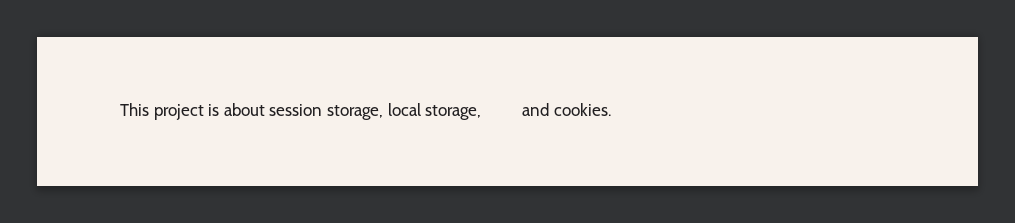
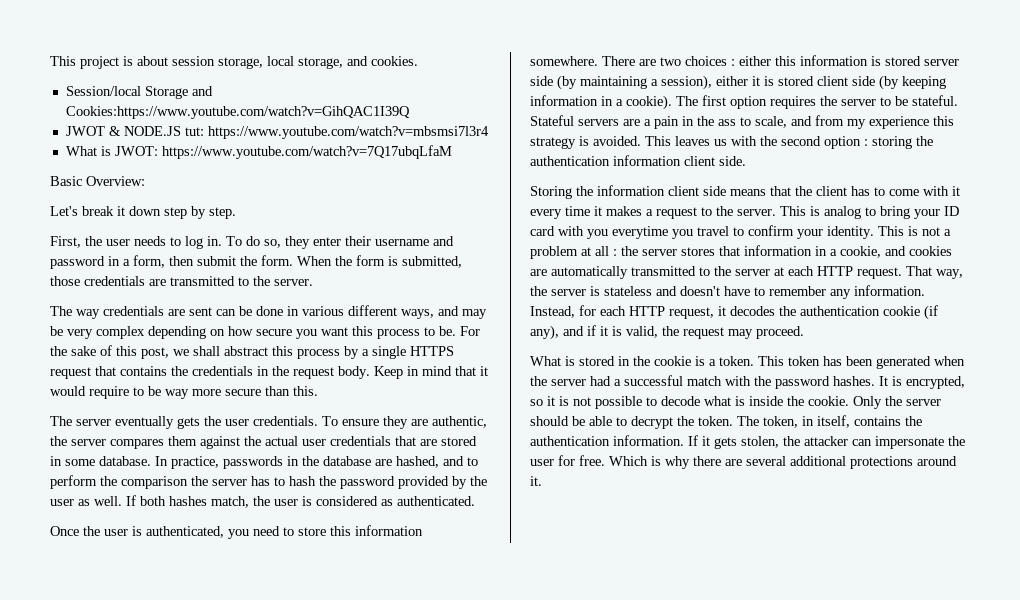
(611, 109) none -> [65,86,213,99] [65,106,410,119] [65,126,489,139] [65,145,452,159] [50,176,145,186] [50,206,236,219] [50,236,454,249] [50,255,462,269] [50,276,313,286] [50,305,487,319] [50,326,480,339] [50,345,454,359] [50,366,488,379] [50,386,318,399] [50,416,487,429] [50,436,477,449] [50,456,478,469] [50,475,487,489] [50,495,475,508] [50,525,423,539] [530,55,959,66] [530,75,946,90] [530,95,958,110] [530,115,954,129] [530,136,933,149] [530,155,746,166] [530,185,960,199] [530,206,959,219] [530,225,951,239] [530,245,952,259] [530,266,963,279] [530,285,925,299] [530,305,938,320] [530,325,804,340] [530,356,965,369] [530,375,965,389] [530,396,941,409] [530,415,922,429] [530,435,965,449] [530,455,957,469] [530,476,542,486] // Session/local Storage and Cookies:https://www.youtube.com/watch?v=GihQAC1I39Q // JWOT & NODE.JS tut: https://www.youtube.com/watch?v=mbsmsi7l3r4 // What is JWOT: https://www.youtube.com/watch?v=7Q17ubqLfaM // Basic Overview: // Let's break it down step by step. // First, the user needs to log in. To do so, they enter their username and password in a form, then submit the form. When the form is submitted, those credentials are transmitted to the server. // The way credentials are sent can be done in various different ways, and may be very complex depending on how secure you want this process to be. For the sake of this post, we shall abstract this process by a single HTTPS request that contains the credentials in the request body. Keep in mind that it would require to be way more secure than this. // The server eventually gets the user credentials. To ensure they are authentic, the server compares them against the actual user credentials that are stored in some database. In practice, passwords in the database are hashed, and to perform the comparison the server has to hash the password provided by the user as well. If both hashes match, the user is considered as authenticated. // Once the user is authenticated, you need to store this information somewhere. There are two choices : either this information is stored server side (by maintaining a session), either it is stored client side (by keeping information in a cookie). The first option requires the server to be stateful. Stateful servers are a pain in the ass to scale, and from my experience this strategy is avoided. This leaves us with the second option : storing the authentication information client side. // Storing the information client side means that the client has to come with it every time it makes a request to the server. This is analog to bring your ID card with you everytime you travel to confirm your identity. This is not a problem at all : the server stores that information in a cookie, and cookies are automatically transmitted to the server at each HTTP request. That way, the server is stateless and doesn't have to remember any information. Instead, for each HTTP request, it decodes the authentication cookie (if any), and if it is valid, the request may proceed. // What is stored in the cookie is a token. This token has been generated when the server had a successful match with the password hashes. It is encrypted, so it is not possible to decode what is inside the cookie. Only the server should be able to decrypt the token. The token, in itself, contains the authentication information. If it gets stolen, the attacker can impersonate the user for free. Which is why there are several additional protections around it.

